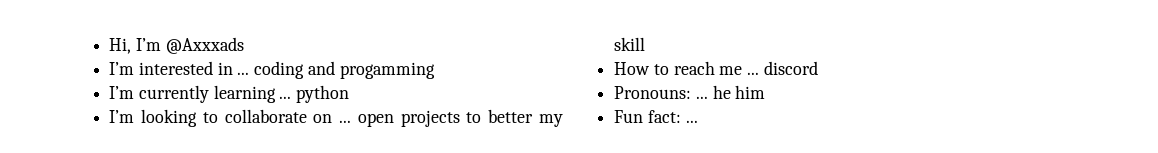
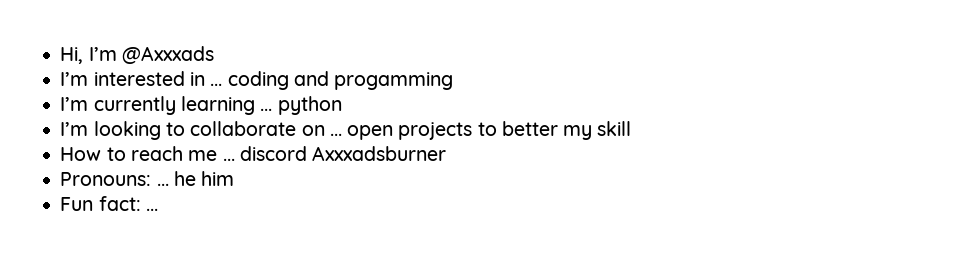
(818, 68) none -> [312,146,447,161] Axxxadsburner

